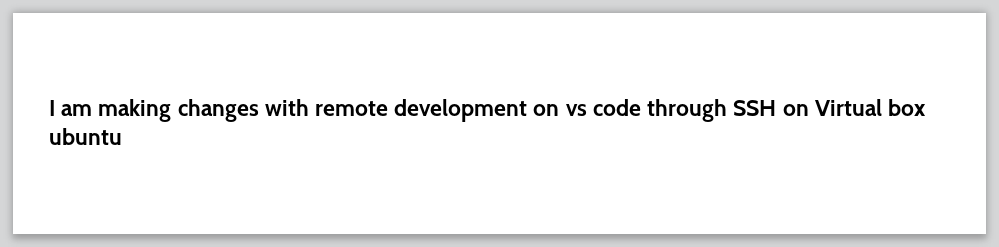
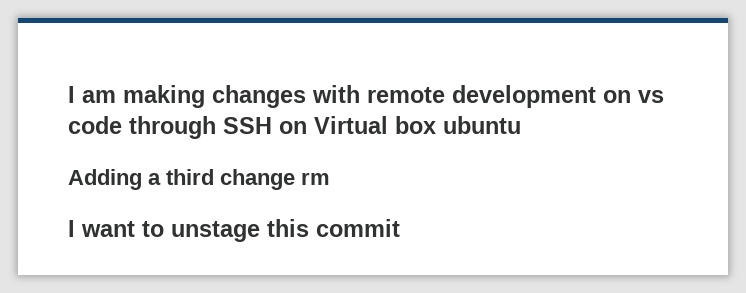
(122, 136) none -> [68,169,330,190] [68,219,400,242] // Adding a third change rm // I want to unstage this commit

